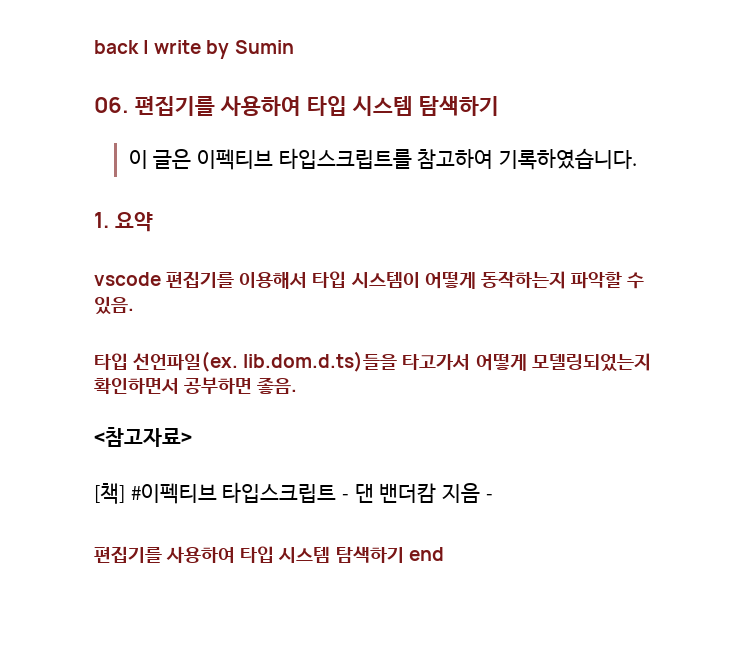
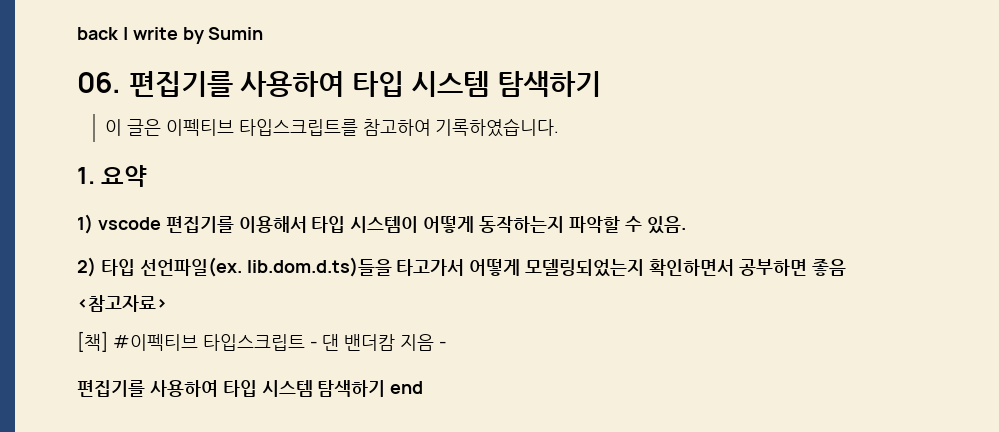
(153, 222) none -> [77,214,93,234] 1)
(134, 305) none -> [77,257,96,277] 2)
[257,377,298,394] 좋음. -> [811,259,846,276] 좋음

